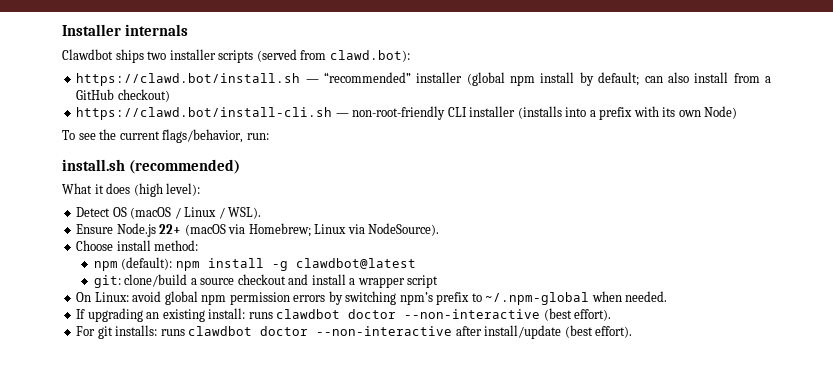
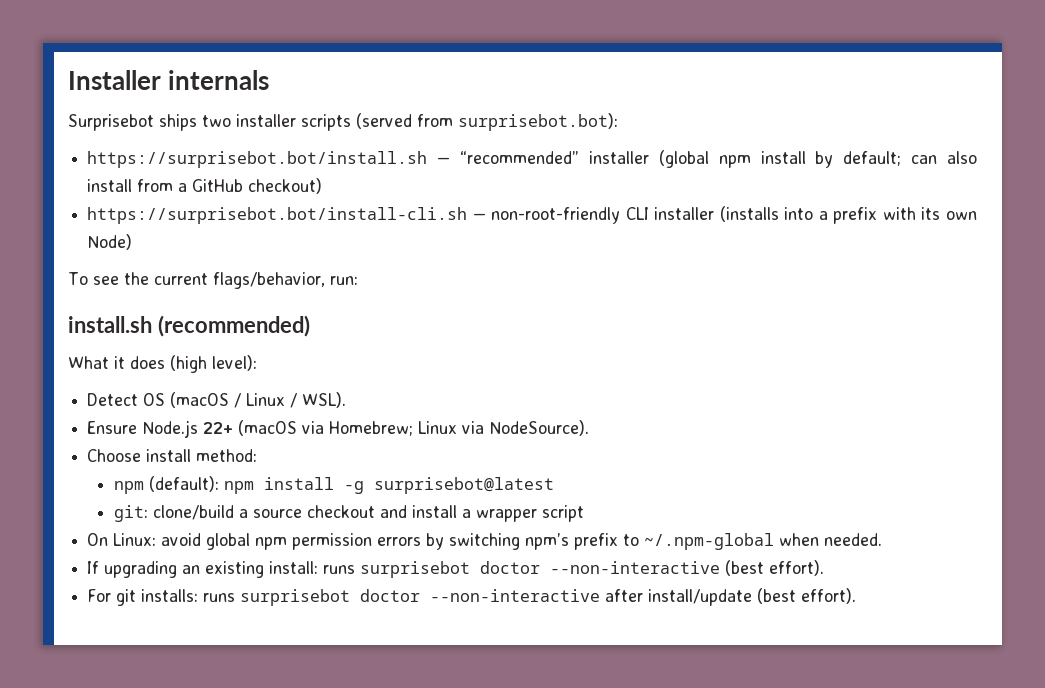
[62,49,113,60] Clawdbot -> [68,114,154,131] Surprisebot
[329,50,410,62] [76,73,301,86] clawd.bot): // https://clawd.bot/install.sh -> [458,113,618,131] [87,151,428,168] surprisebot.bot): // https://surprisebot.bot/install.sh
[76,107,333,120] https://clawd.bot/install-cli.sh -> [87,207,468,224] https://surprisebot.bot/install-cli.sh
[295,258,416,269] clawdbot@latest -> [373,477,554,494] surprisebot@latest
[276,309,341,319] clawdbot -> [360,561,471,578] surprisebot
[188,326,253,336] clawdbot -> [240,589,351,606] surprisebot

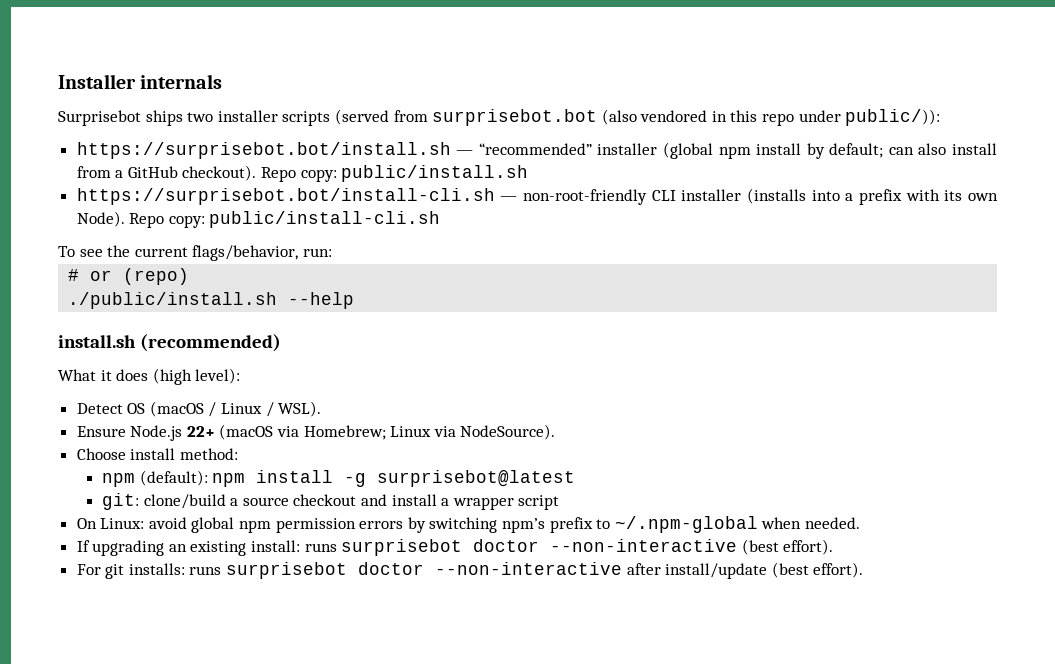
[458,113,618,131] surprisebot.bot): -> [432,109,941,126] surprisebot.bot (also vendored in this repo under public/)):
[248,178,323,194] checkout) -> [182,165,529,182] checkout). Repo copy: public/install.sh
[87,234,133,250] Node) -> [76,211,441,228] Node). Repo copy: public/install-cli.sh
(358, 280) none -> [68,268,190,285] [68,292,355,309] // # or (repo) // ./public/install.sh --help

